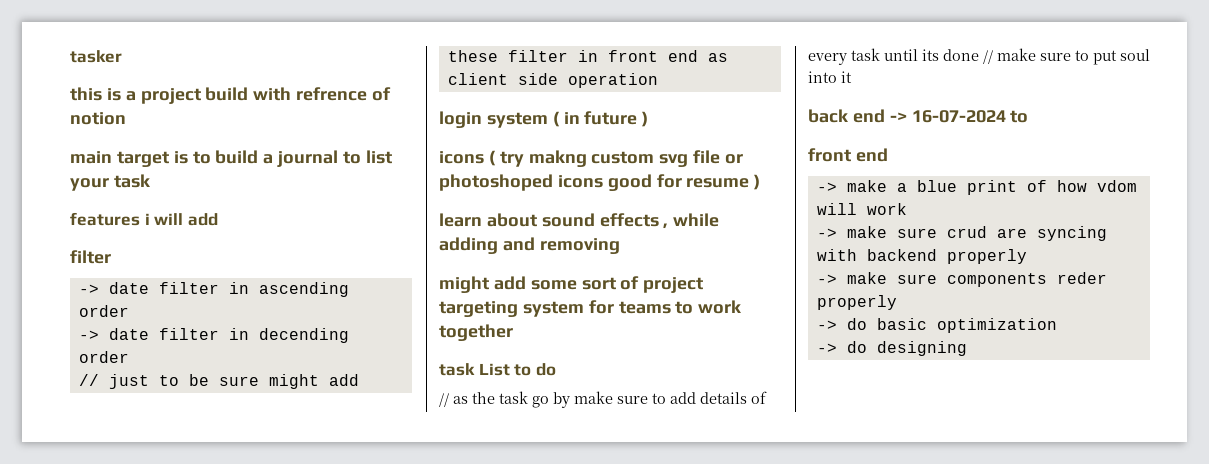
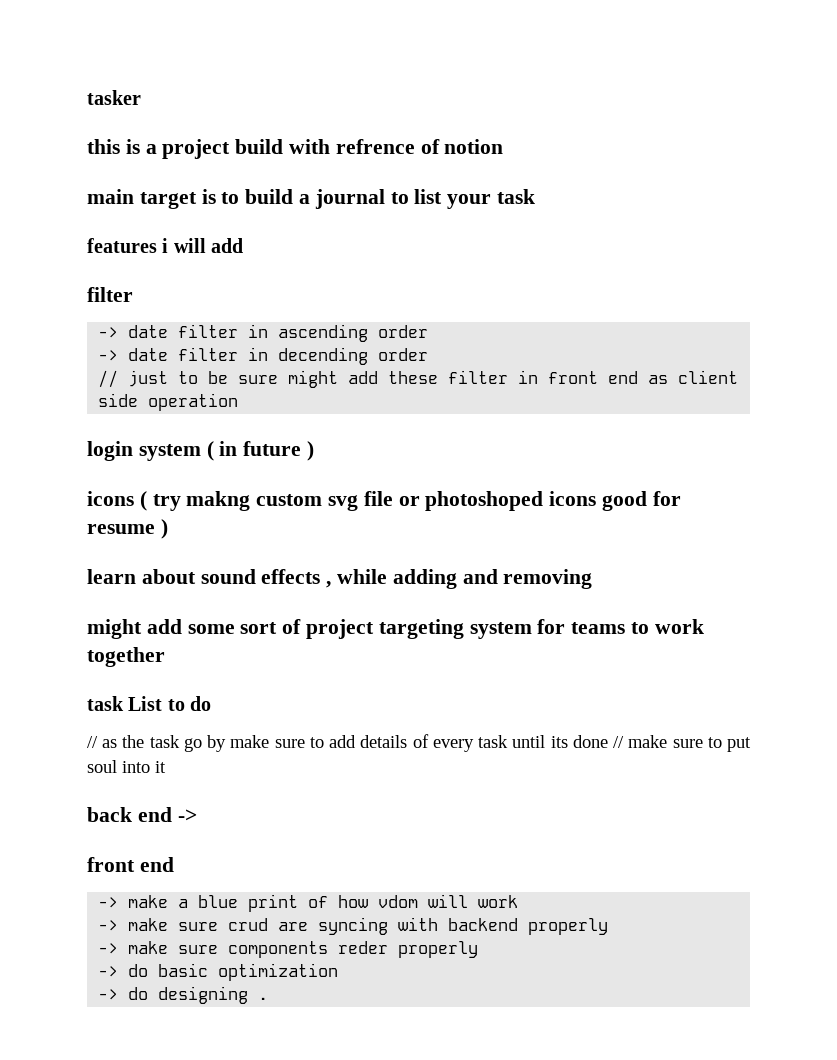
[911,110,1029,123] 16-07-2024 to -> (197, 815) none
(967, 348) none -> [258,997,269,1000] .

